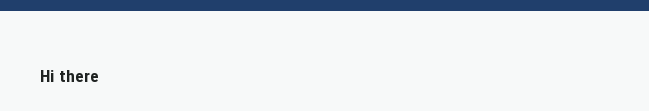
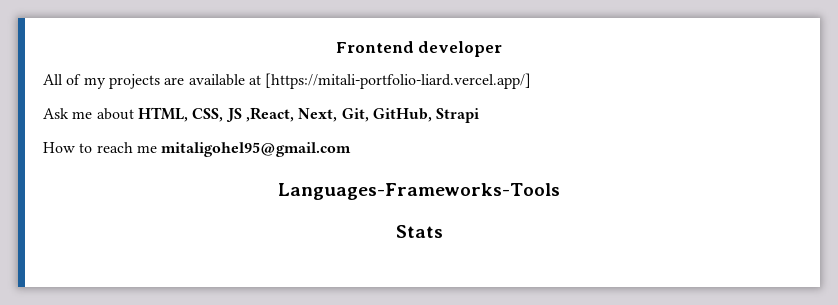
[40,70,99,82] Hi there -> [335,41,503,57] [43,73,532,89] [43,107,480,123] [43,142,352,157] [278,183,561,200] [395,225,443,238] Frontend developer // All of my projects are available at [https://mitali-portfolio-liard.vercel.app/] // Ask me about HTML, CSS, JS ,React, Next, Git, GitHub, Strapi // How to reach me mitaligohel95@gmail.com // Languages-Frameworks-Tools // Stats

